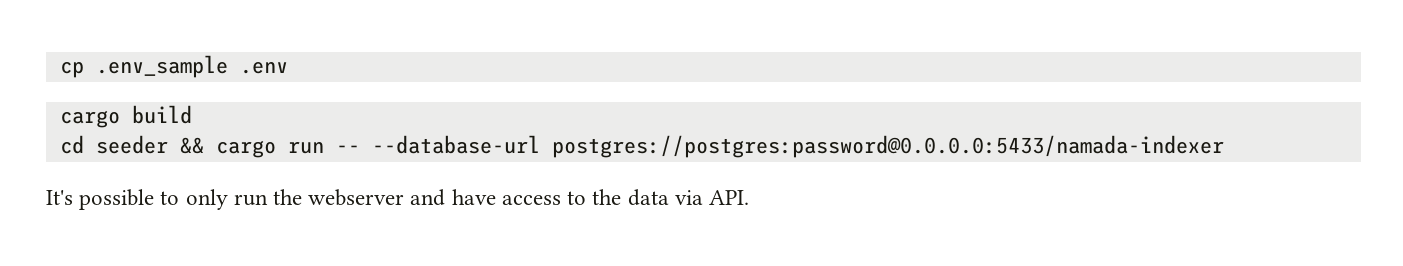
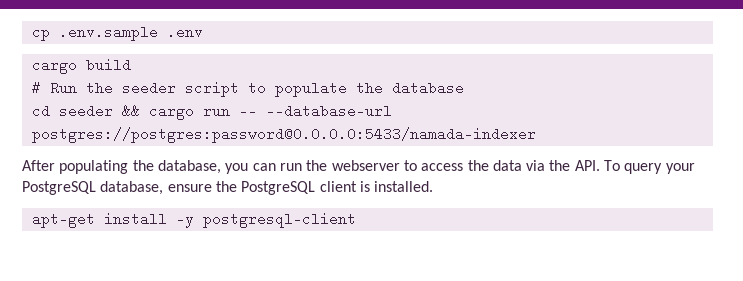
[95,55,228,78] .env_sample -> [58,25,158,41] .env.sample
(192, 114) none -> [31,81,464,97] // # Run the seeder script to populate the database
[46,189,749,210] It's possible to only run the webserver and have access to the data via API. -> [22,160,695,174] [22,181,434,195] [31,212,356,228] After populating the database, you can run the webserver to access the data via the API. To query your PostgreSQL database, ensure the PostgreSQL client is installed. // apt-get install -y postgresql-client

